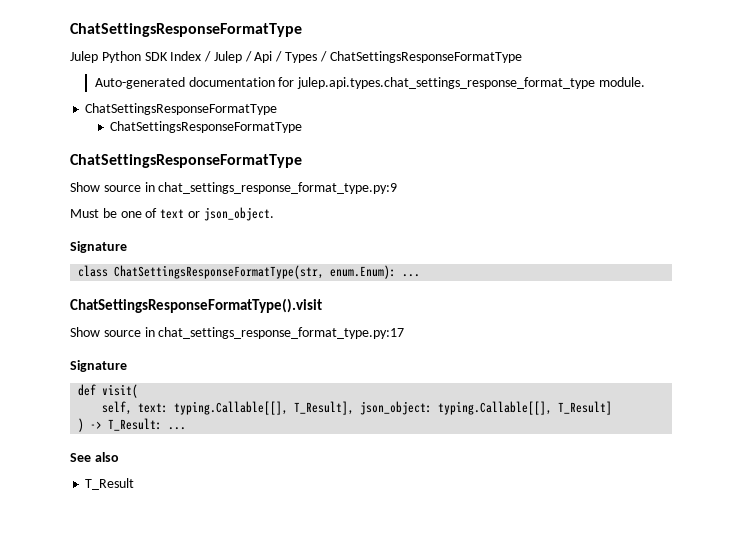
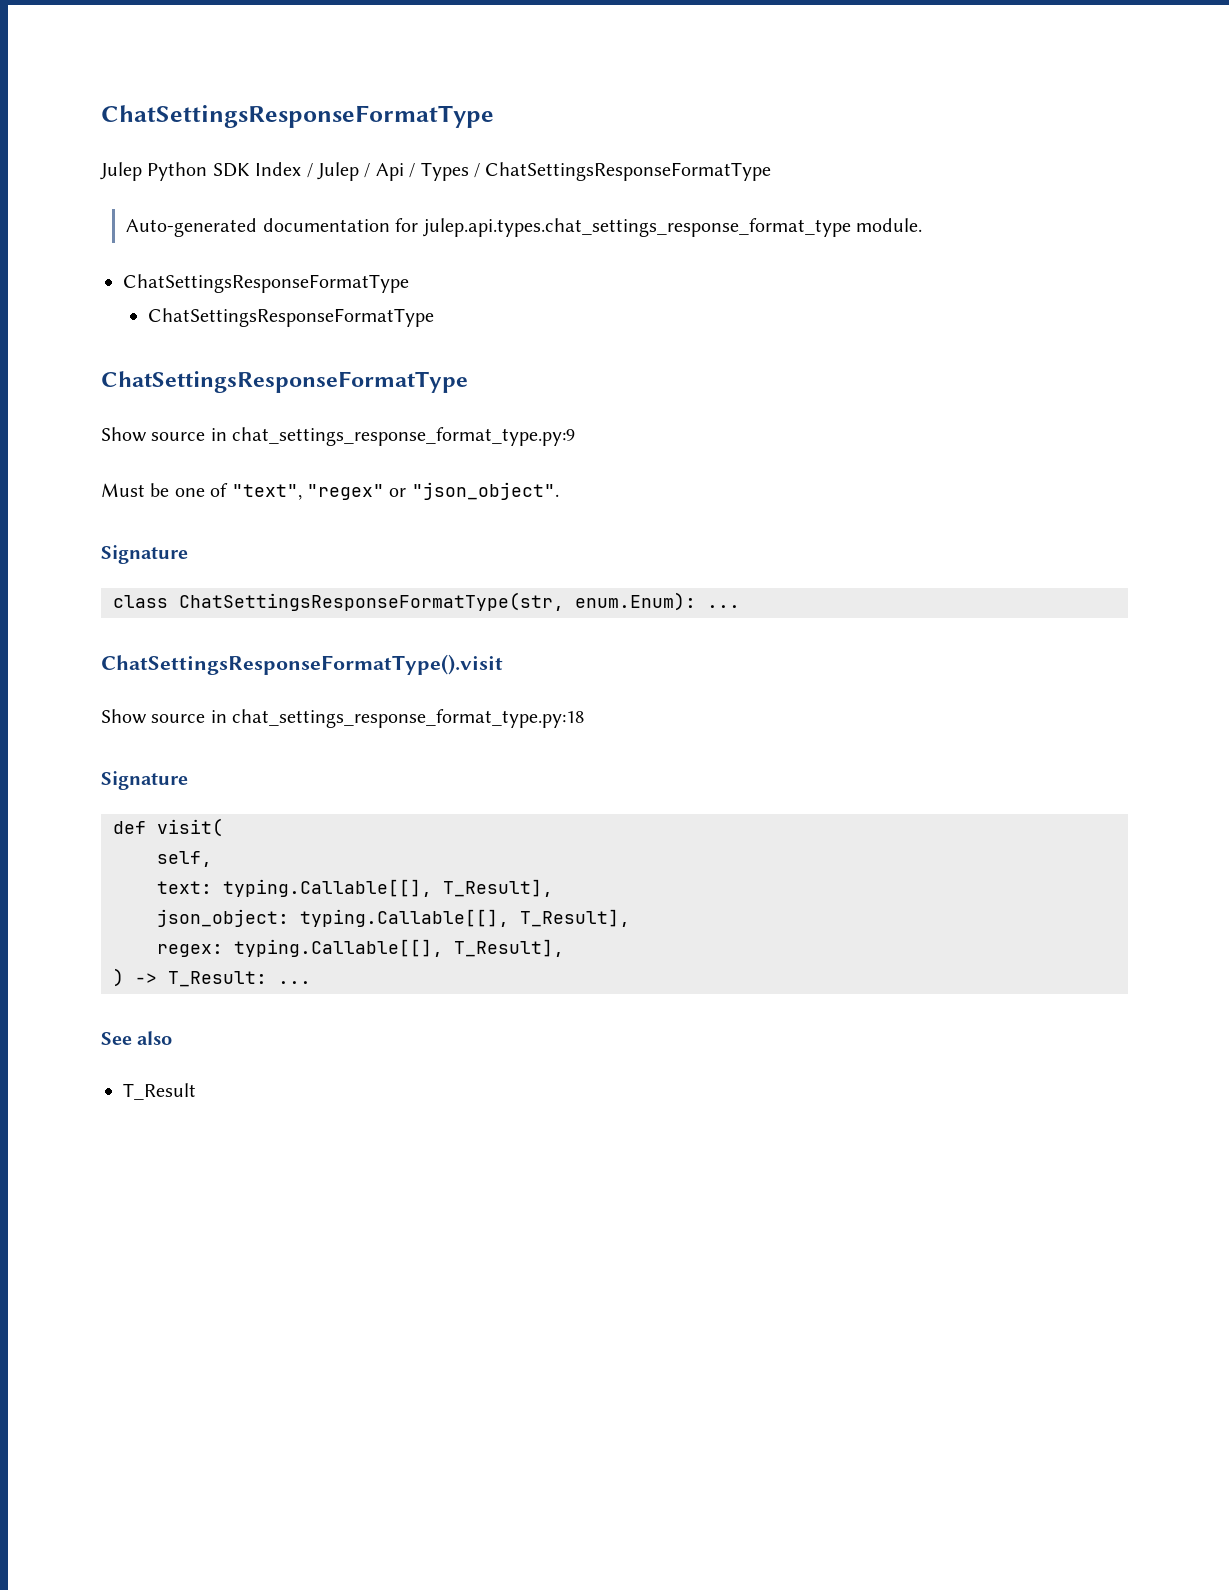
[160,207,274,221] text or json_object. -> [231,482,559,500] "text", "regex" or "json_object".
[158,327,405,339] chat_settings_response_format_type.py:17 -> [232,709,585,728] chat_settings_response_format_type.py:18
(133, 408) none -> (212, 859) //
(355, 408) none -> (553, 888) //
[558,401,613,415] T_Result] -> [520,909,630,927] [157,939,564,957] T_Result], // regex: typing.Callable[[], T_Result],

